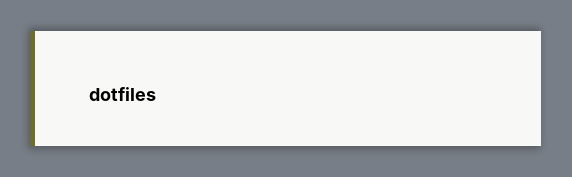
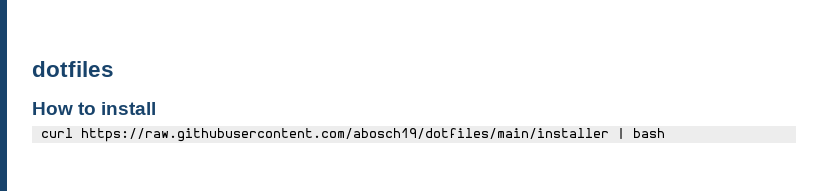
(156, 94) none -> [32,102,157,115] [40,128,665,142] // How to install // curl https://raw.githubusercontent.com/abosch19/dotfiles/main/installer | bash

